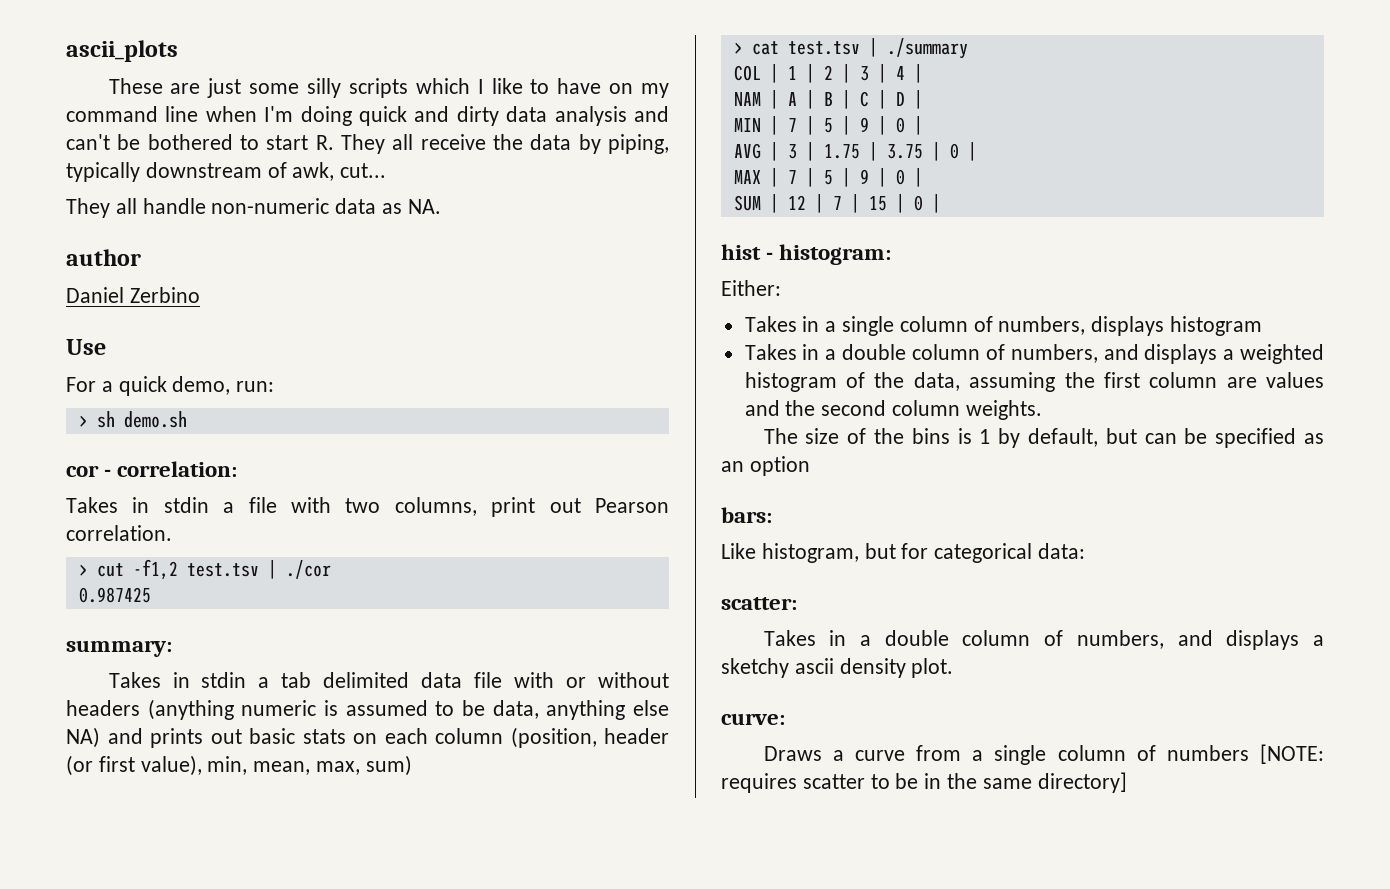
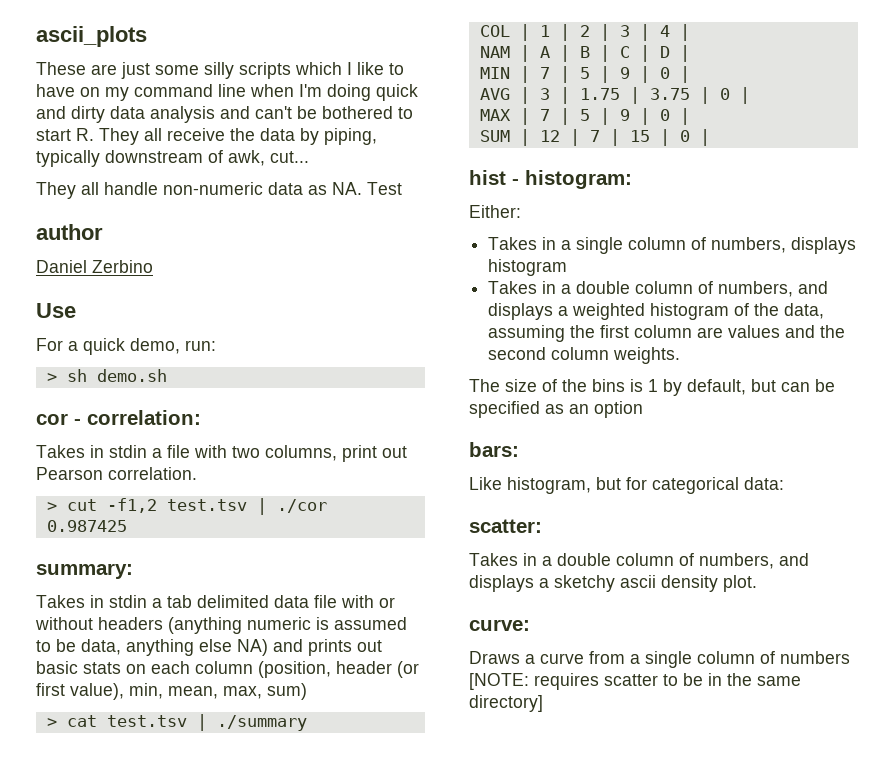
(441, 206) none -> [367,182,402,195] Test

